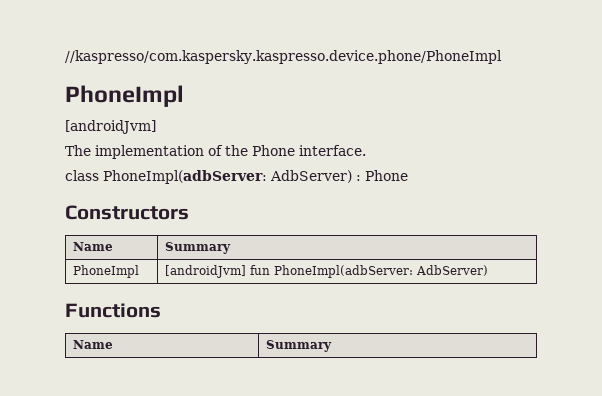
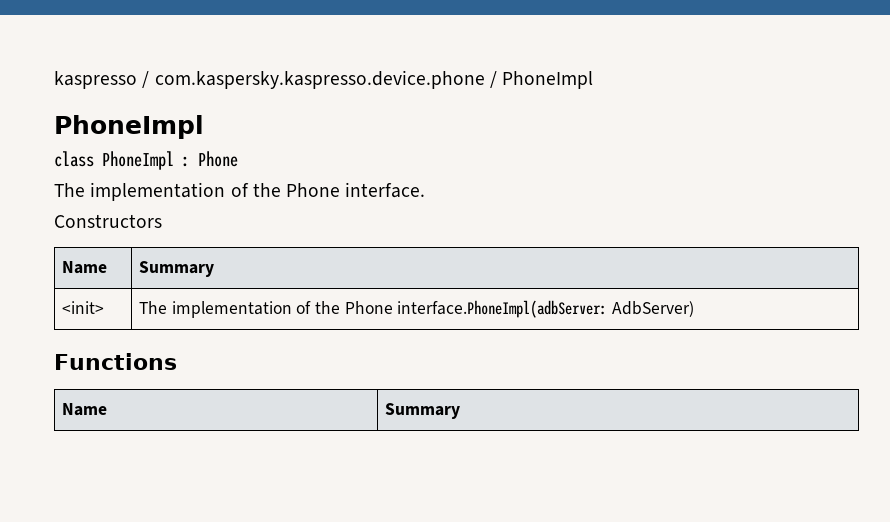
[65,50,502,64] [65,85,184,107] [65,120,156,134] //kaspresso/com.kaspersky.kaspresso.device.phone/PhoneImpl // PhoneImpl // [androidJvm] -> [54,70,594,89] [54,115,204,139] [54,151,238,170] kaspresso / com.kaspersky.kaspresso.device.phone / PhoneImpl // PhoneImpl // class PhoneImpl : Phone
[65,170,408,184] [65,205,189,220] [72,242,113,251] [164,242,231,254] [72,265,139,278] [164,265,413,278] class PhoneImpl(adbServer: AdbServer) : Phone // Constructors // Name | Summary // PhoneImpl | [androidJvm] fun PhoneImpl(adbServer: -> [54,214,162,228] [61,261,107,274] [138,261,214,277] [61,301,104,314] [138,300,608,318] Constructors // Name | Summary // <init> | The implementation of the Phone interface.PhoneImpl(adbServer:

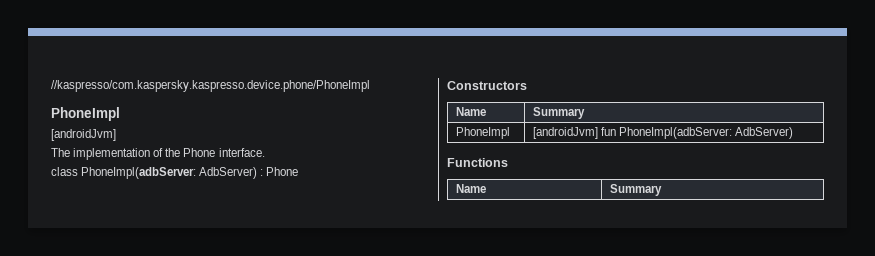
[54,70,594,89] [54,115,204,139] [54,151,238,170] kaspresso / com.kaspersky.kaspresso.device.phone / PhoneImpl // PhoneImpl // class PhoneImpl : Phone -> [51,80,370,92] [51,107,120,121] [51,129,116,141] //kaspresso/com.kaspersky.kaspresso.device.phone/PhoneImpl // PhoneImpl // [androidJvm]
[54,214,162,228] [61,261,107,274] [138,261,214,277] [61,301,104,314] [138,300,608,318] Constructors // Name | Summary // <init> | The implementation of the Phone interface.PhoneImpl(adbServer: -> [51,167,299,179] [447,81,527,90] [456,107,487,116] [533,107,586,119] [456,127,511,139] [533,127,733,139] class PhoneImpl(adbServer: AdbServer) : Phone // Constructors // Name | Summary // PhoneImpl | [androidJvm] fun PhoneImpl(adbServer:

